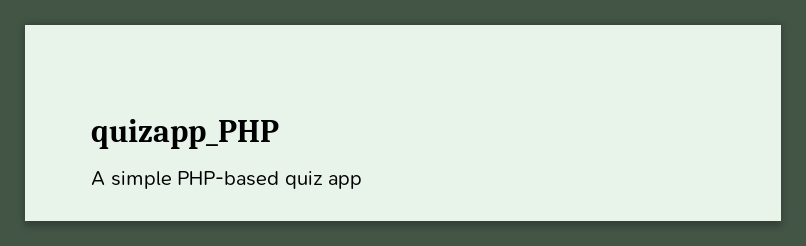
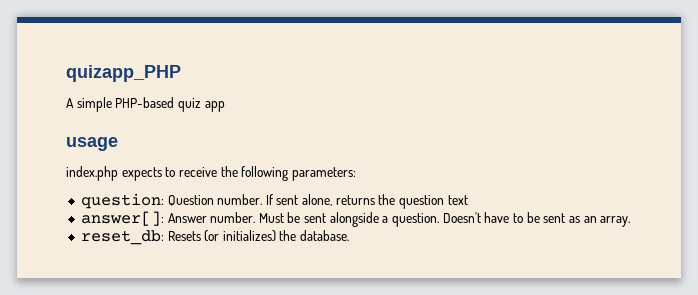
(363, 182) none -> [66,137,118,151] [66,166,356,181] [80,193,468,209] [80,211,631,227] [80,230,350,245] // usage // index.php expects to receive the following parameters: // question: Question number. If sent alone, returns the question text // answer[]: Answer number. Must be sent alongside a question. Doesn't have to be sent as an array. // reset_db: Resets (or initializes) the database.

